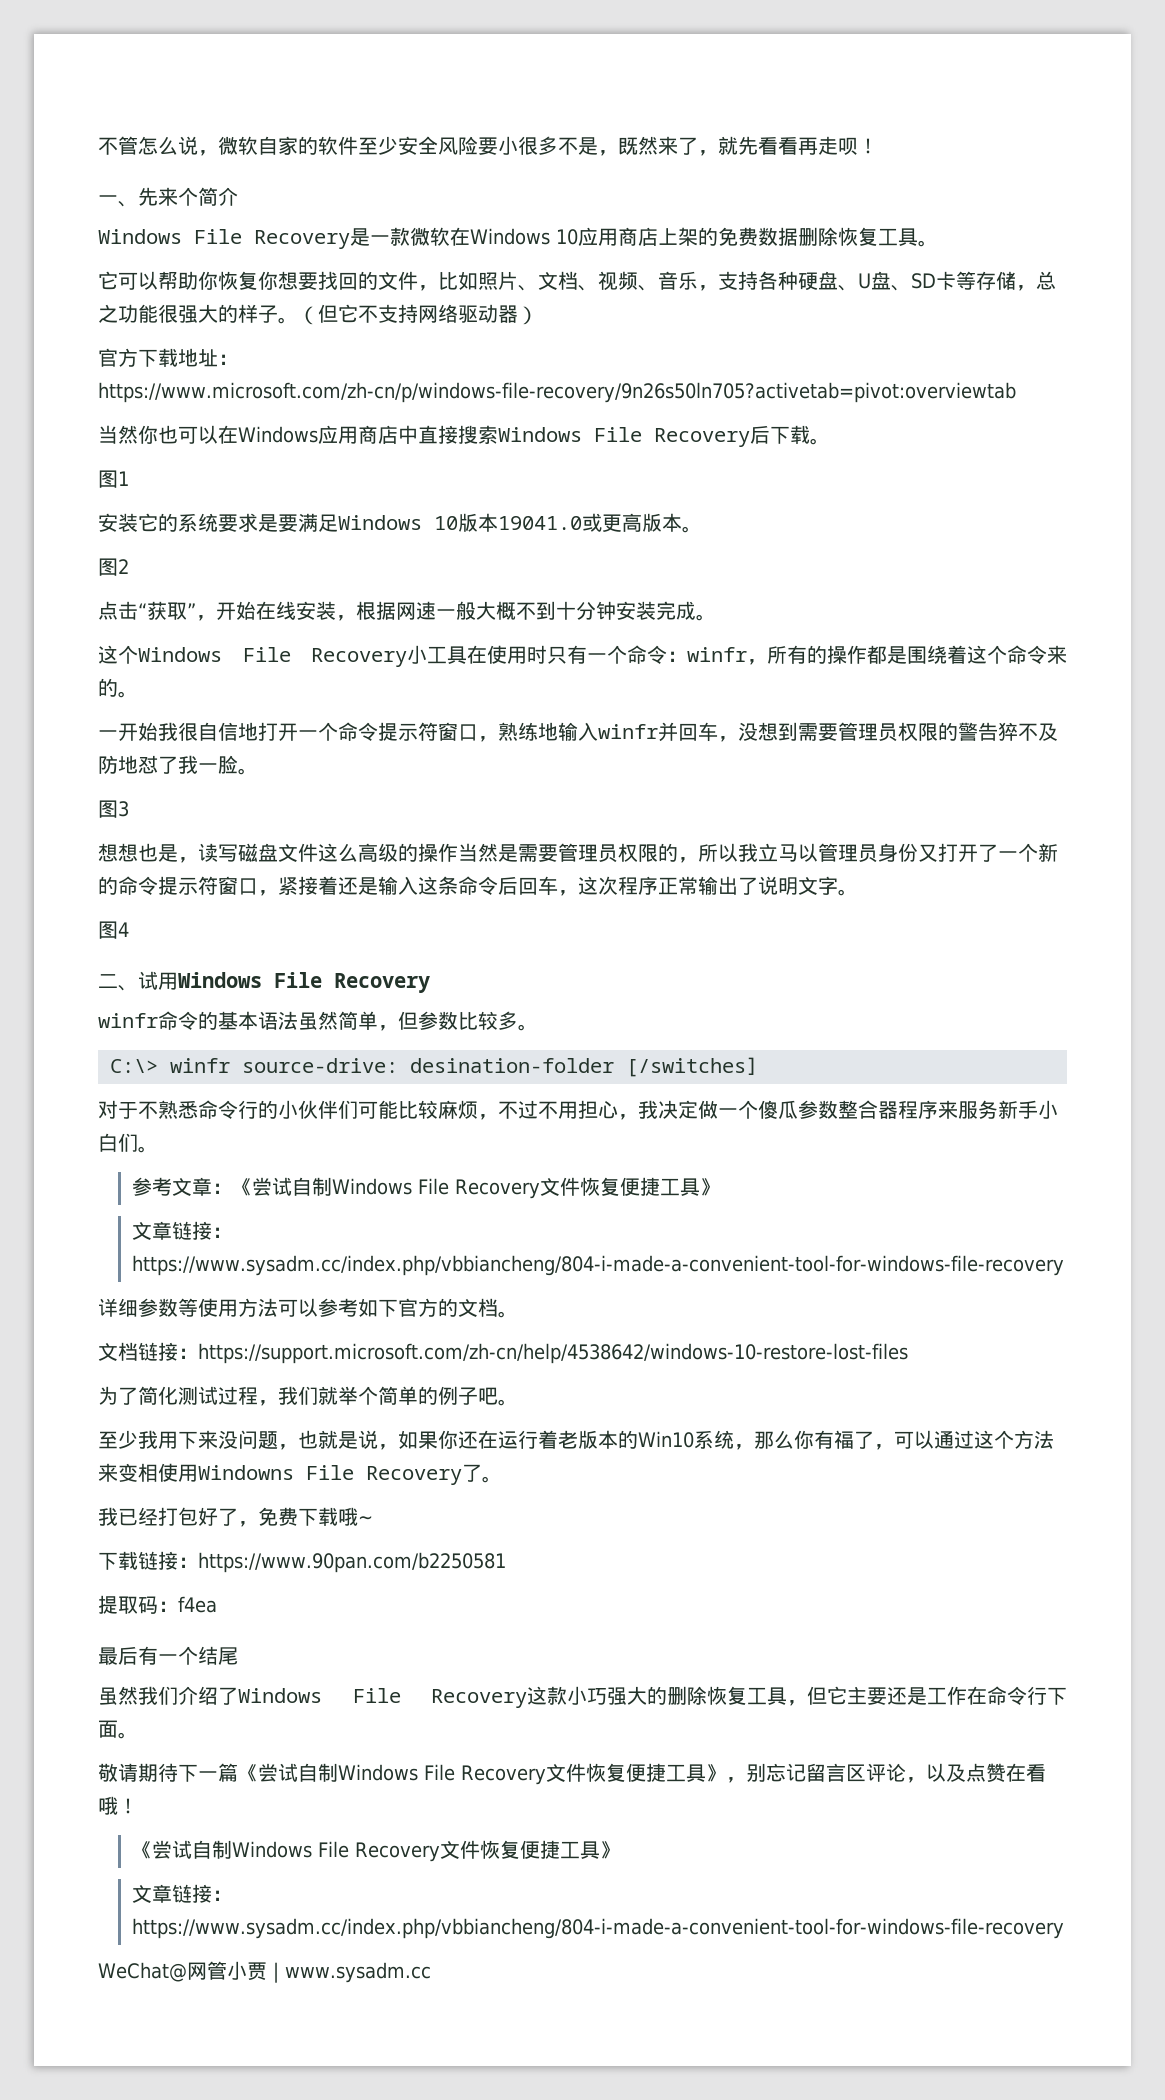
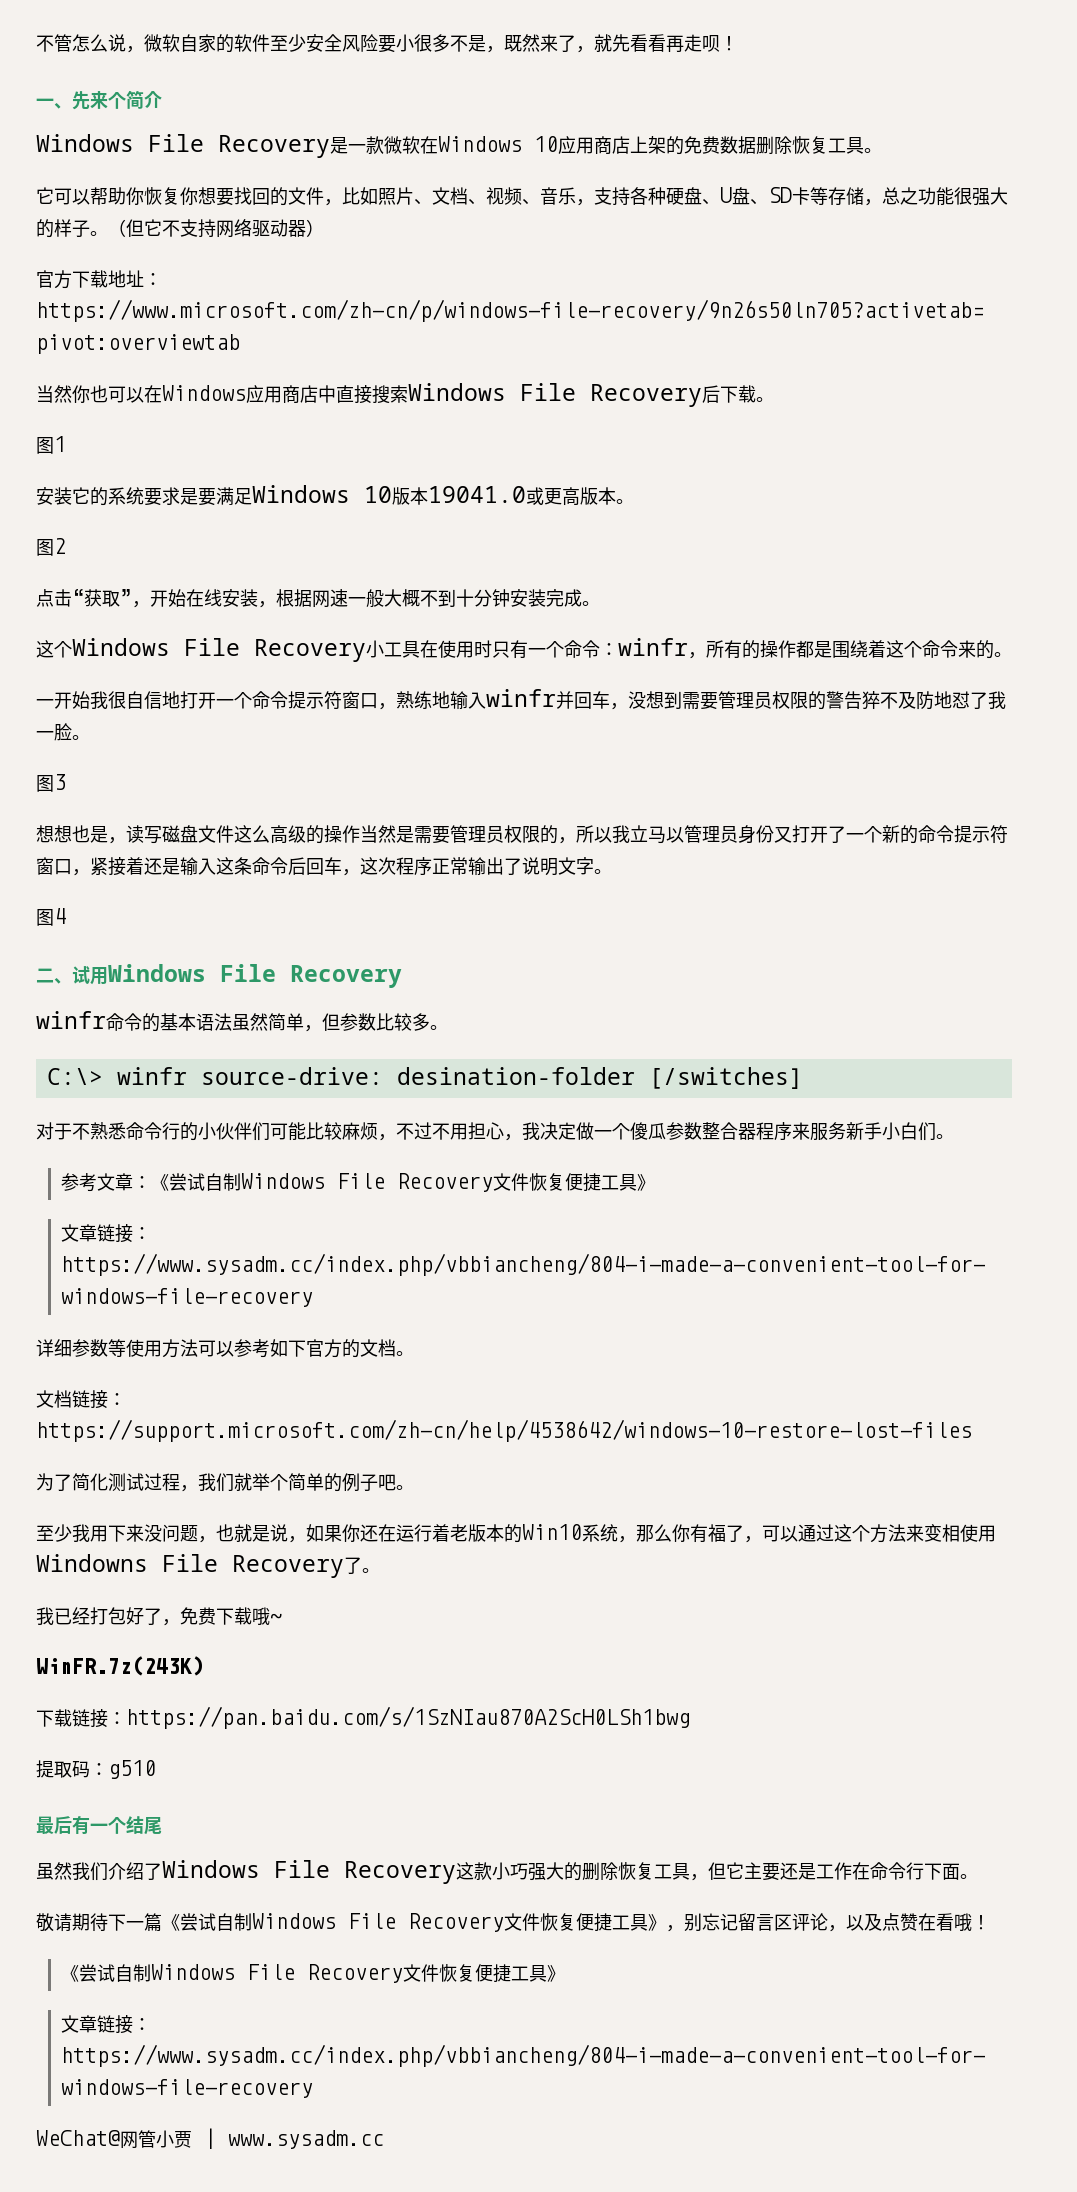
(373, 1520) none -> [36,1656,204,1676] // WinFR.7z(243K)
[198,1552,506,1573] https://www.90pan.com/b2250581 -> [126,1706,690,1729] https://pan.baidu.com/s/1SzNIau870A2ScH0LSh1bwg
[178,1596,217,1613] f4ea -> [108,1760,156,1779] g510

